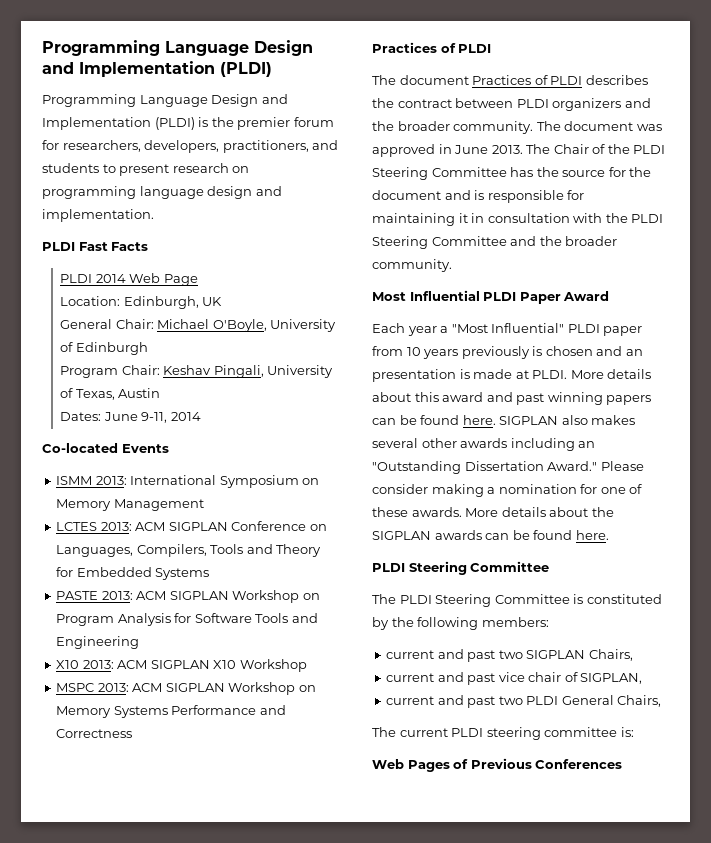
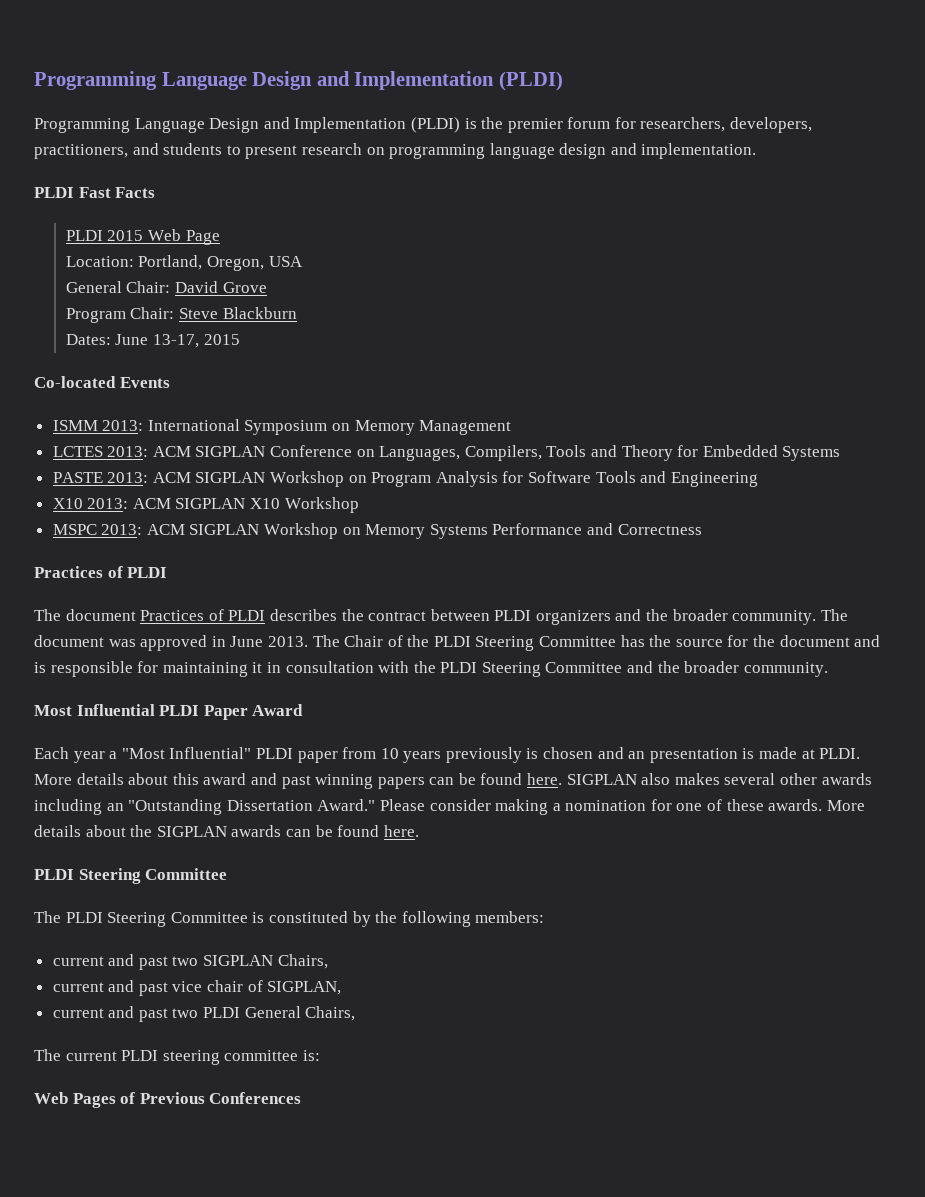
[95,274,126,283] 2014 -> [107,230,144,241] 2015
[123,296,223,309] Edinburgh, UK -> [138,255,303,271] Portland, Oregon, USA
[157,319,337,332] [60,342,148,355] [60,365,334,378] [60,388,161,400] Michael O'Boyle, University of Edinburgh // Program Chair: Keshav Pingali, University of Texas, Austin -> [174,281,267,293] [65,307,297,323] David Grove // Program Chair: Steve Blackburn
[141,412,201,423] 9-11, 2014 -> [152,334,240,348] 13-17, 2015

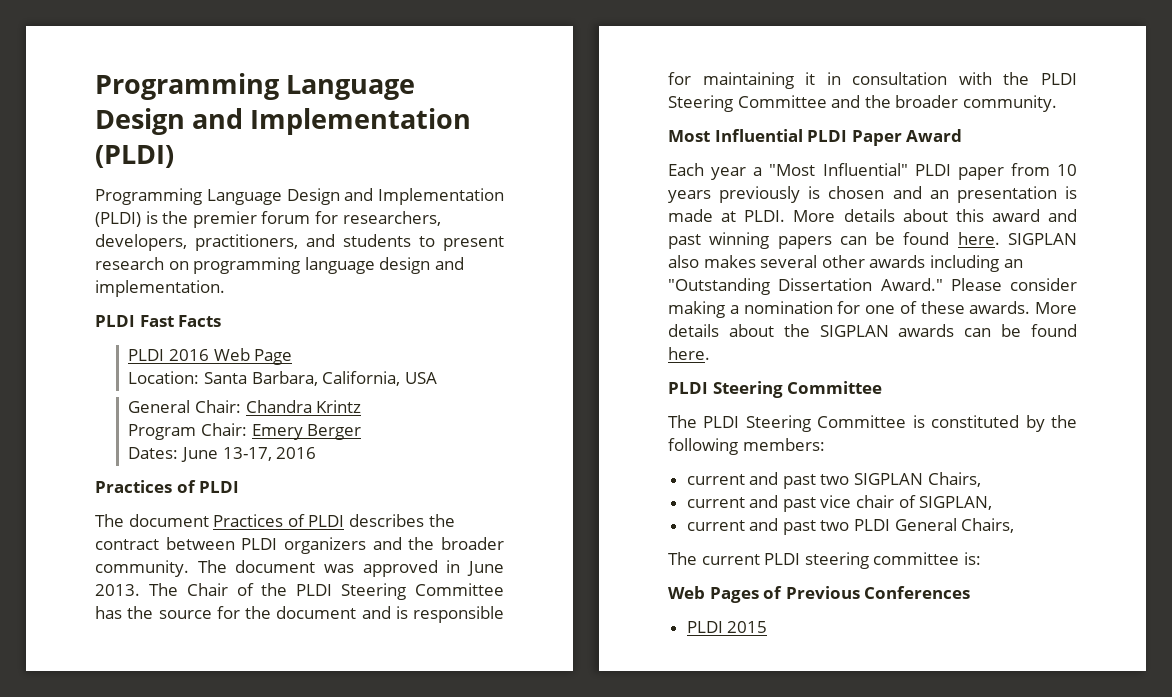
[107,230,144,241] 2015 -> [168,349,209,361] 2016
[138,255,264,271] Portland, Oregon, -> [203,371,401,386] Santa Barbara, California,
[174,281,267,293] David Grove -> [245,400,362,413] Chandra Krintz
[178,307,297,319] Steve Blackburn -> [251,424,362,440] Emery Berger
[203,334,240,345] [34,376,170,388] [52,419,512,435] [52,445,841,461] [52,471,758,487] [52,497,359,513] [52,523,702,539] 2015 // Co-located Events // ISMM 2013: International Symposium on Memory Management // LCTES 2013: ACM SIGPLAN Conference on Languages, Compilers, Tools and Theory for Embedded Systems // PASTE 2013: ACM SIGPLAN Workshop on Program Analysis for Software Tools and Engineering // X10 2013: ACM SIGPLAN X10 Workshop // MSPC 2013: ACM SIGPLAN Workshop on Memory Systems Performance and Correctness -> [276,447,317,459] 2016
(302, 1098) none -> [686,621,768,633] // PLDI 2015

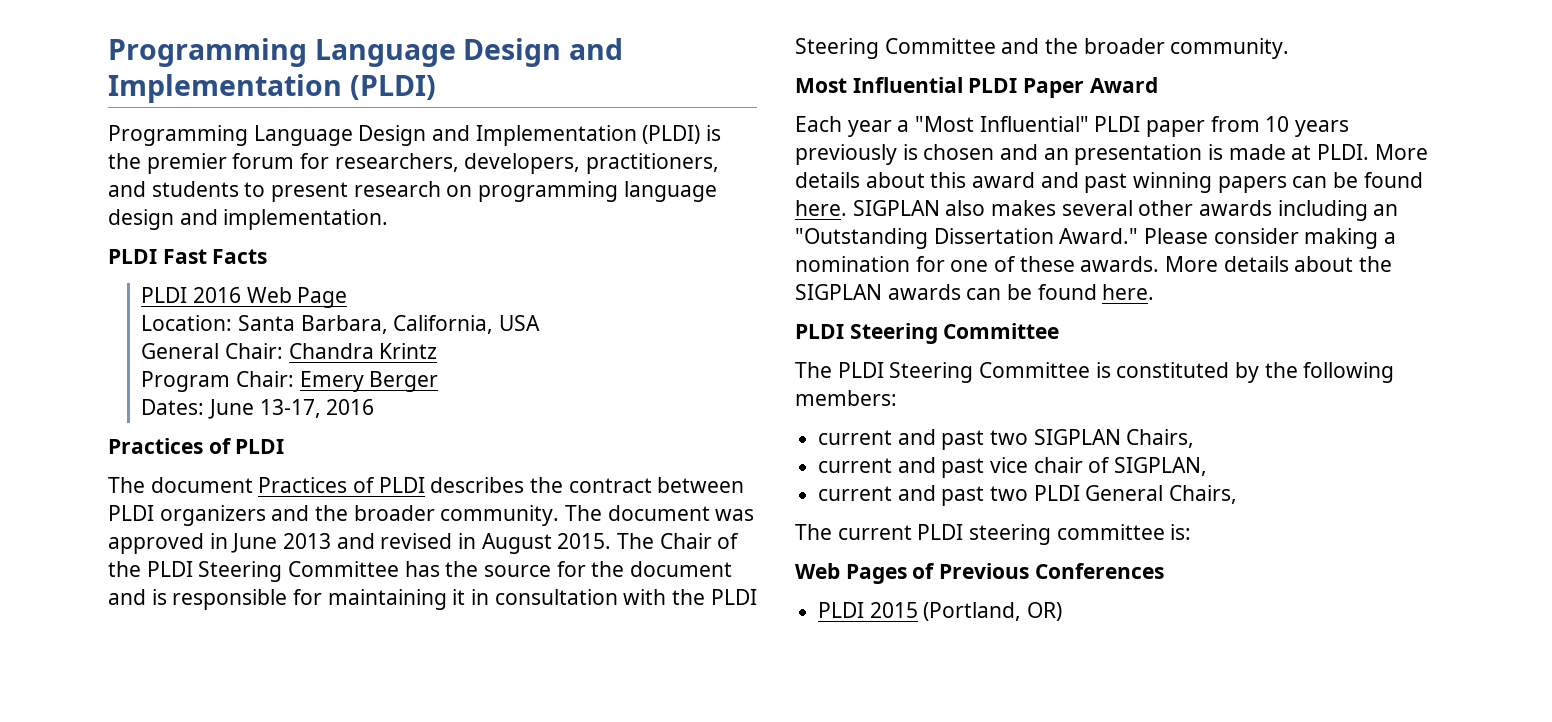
[95,584,140,596] 2013. -> [283,533,612,554] 2013 and revised in August 2015.
(768, 627) none -> [923,602,1063,621] (Portland, OR)

